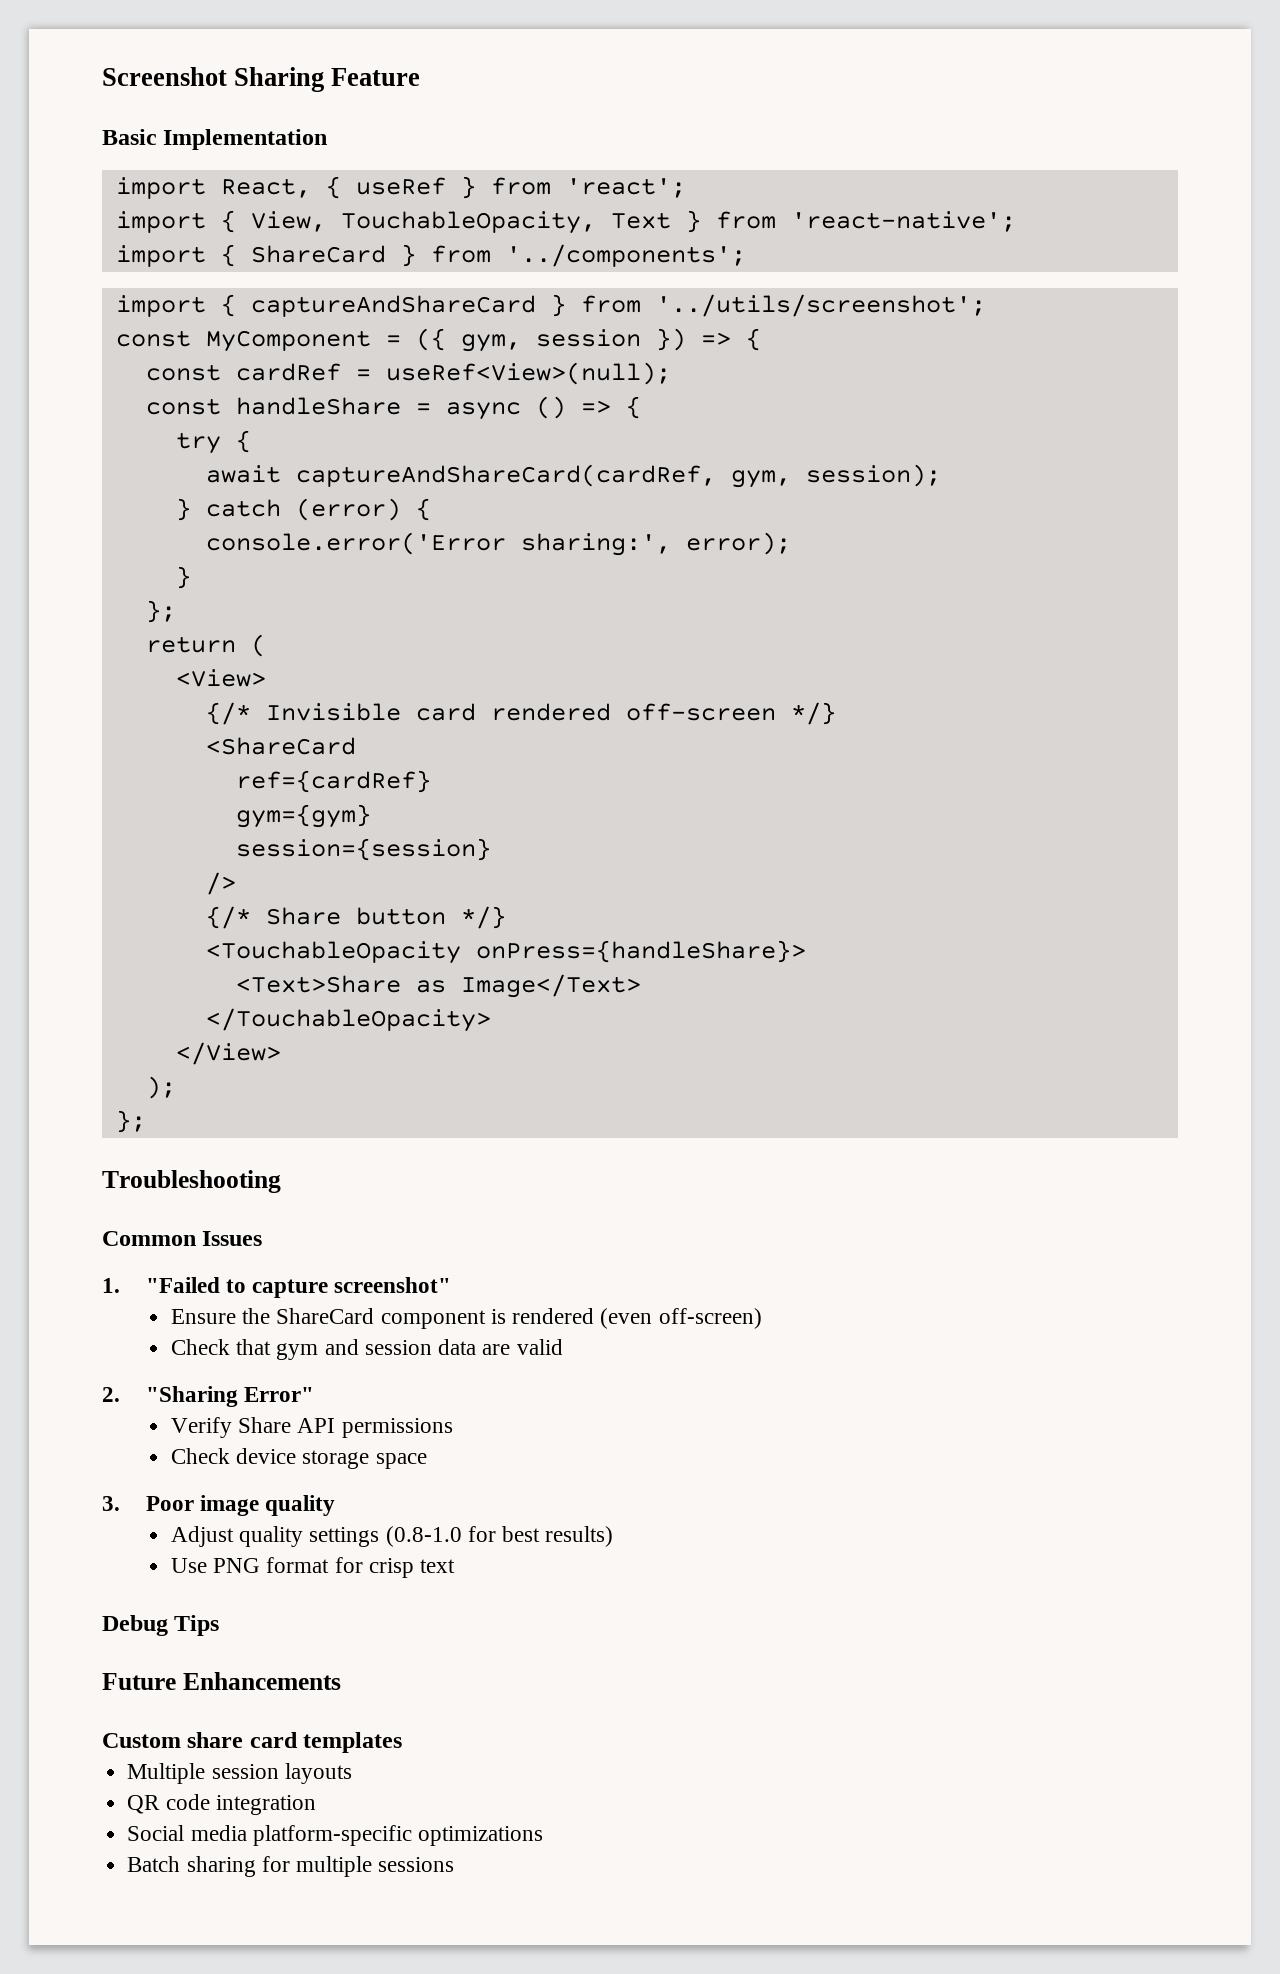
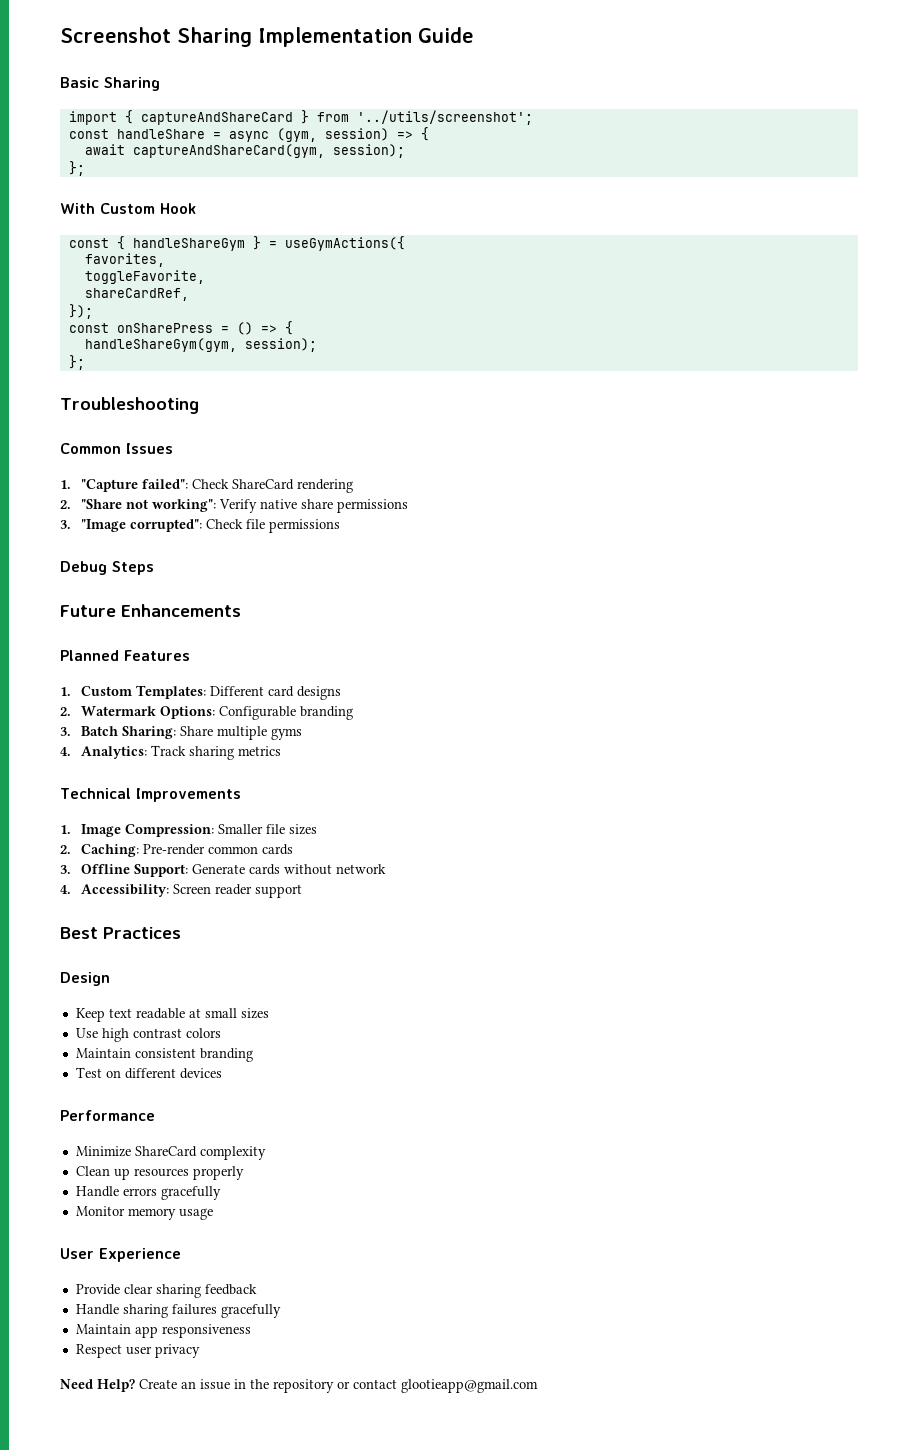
[331,68,421,86] Feature -> [258,27,474,47] Implementation Guide
[163,129,328,150] [115,176,686,199] [115,210,1016,234] [115,244,746,267] Implementation // import React, { useRef } from 'react'; // import { View, TouchableOpacity, Text } from 'react-native'; // import { ShareCard } from '../components'; -> [104,77,160,91] Sharing
[205,328,761,352] [145,362,671,385] [145,396,641,420] [175,430,251,454] [205,464,941,488] [175,498,431,521] [205,532,791,556] [175,566,191,589] [145,600,176,623] [145,634,266,657] [175,669,266,687] [205,702,836,725] [205,737,356,755] [235,770,431,793] [235,804,371,828] [235,838,491,861] [205,872,236,895] [205,906,506,929] [205,940,806,964] [235,974,641,998] [205,1008,491,1032] [175,1042,281,1065] [145,1076,176,1099] MyComponent = ({ gym, session }) => { // const cardRef = useRef<View>(null); // const handleShare = async () => { // try { // await captureAndShareCard(cardRef, gym, session); // } catch (error) { // console.error('Error sharing:', error); // } // }; // return ( // <View> // {/* Invisible card rendered off-screen */} // <ShareCard // ref={cardRef} // gym={gym} // session={session} // /> // {/* Share button */} // <TouchableOpacity onPress={handleShare}> // <Text>Share as Image</Text> // </TouchableOpacity> // </View> // ); -> [116,127,429,142] [84,144,405,158] [68,161,85,176] [60,203,196,214] [68,236,405,251] [84,253,165,267] [84,270,205,284] [84,288,189,301] [68,304,93,319] [68,321,293,335] [84,338,317,352] handleShare = async (gym, session) => { // await captureAndShareCard(gym, session); // }; // With Custom Hook // const { handleShareGym } = useGymActions({ // favorites, // toggleFavorite, // shareCardRef, // }); // const onSharePress = () => { // handleShareGym(gym, session);
[145,1277,452,1298] [171,1308,762,1329] [171,1339,563,1360] [102,1386,314,1407] [171,1417,453,1438] [171,1448,427,1469] [102,1495,336,1516] [171,1526,614,1547] [171,1557,456,1578] "Failed to capture screenshot" // Ensure the ShareCard component is rendered (even off-screen) // Check that gym and session data are valid // 2. "Sharing Error" // Verify Share API permissions // Check device storage space // 3. Poor image quality // Adjust quality settings (0.8-1.0 for best results) // Use PNG format for crisp text -> [81,479,354,493] [60,499,409,513] [60,519,341,533] "Capture failed": Check ShareCard rendering // 2. "Share not working": Verify native share permissions // 3. "Image corrupted": Check file permissions
[174,1615,220,1636] Tips -> [112,561,154,575] Steps
[102,1732,403,1753] [127,1763,352,1784] [127,1794,316,1815] [127,1825,543,1846] [127,1856,455,1877] Custom share card templates // Multiple session layouts // QR code integration // Social media platform-specific optimizations // Batch sharing for multiple sessions -> [60,650,190,661] [60,685,342,700] [60,706,354,720] [60,726,303,740] [60,745,282,760] [60,788,241,802] [60,824,318,837] [60,844,294,857] [60,864,387,877] [60,884,303,898] [60,927,181,939] [60,972,110,986] [75,1008,269,1022] [75,1028,221,1042] [75,1048,253,1062] [75,1067,222,1079] [60,1110,155,1121] [75,1146,266,1160] [75,1166,244,1180] [75,1186,221,1200] [75,1206,213,1220] [60,1248,181,1262] [75,1284,257,1298] [75,1304,281,1318] [75,1324,251,1338] [75,1344,200,1358] [60,1379,538,1393] Planned Features // 1. Custom Templates: Different card designs // 2. Watermark Options: Configurable branding // 3. Batch Sharing: Share multiple gyms // 4. Analytics: Track sharing metrics // Technical Improvements // 1. Image Compression: Smaller file sizes // 2. Caching: Pre-render common cards // 3. Offline Support: Generate cards without network // 4. Accessibility: Screen reader support // Best Practices // Design // Keep text readable at small sizes // Use high contrast colors // Maintain consistent branding // Test on different devices // Performance // Minimize ShareCard complexity // Clean up resources properly // Handle errors gracefully // Monitor memory usage // User Experience // Provide clear sharing feedback // Handle sharing failures gracefully // Maintain app responsiveness // Respect user privacy // Need Help? Create an issue in the repository or contact glootieapp@gmail.com

